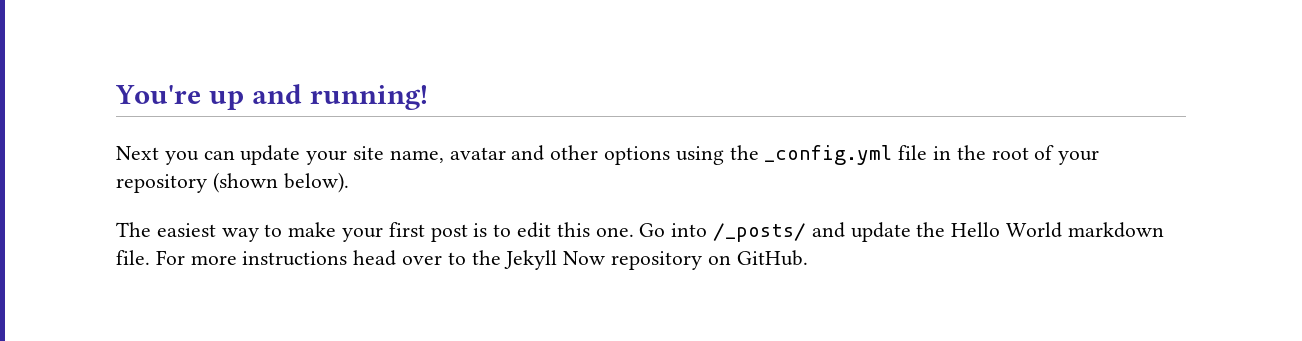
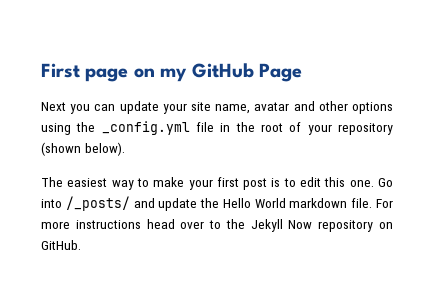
[115,84,428,110] You're up and running! -> [41,63,302,82] First page on my GitHub Page

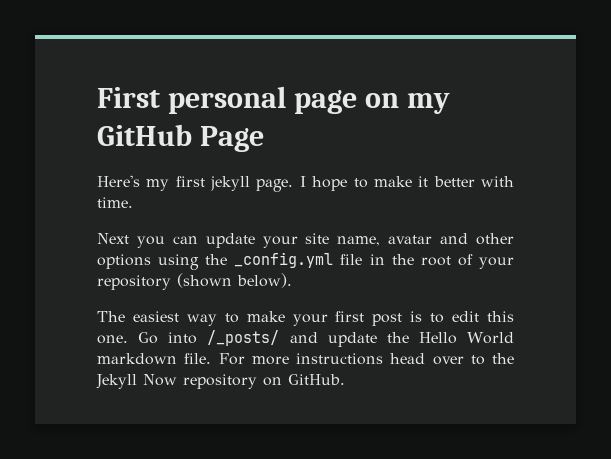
(80, 70) none -> [167,86,286,114] personal
(302, 72) none -> [97,175,514,192] [97,197,133,208] // Here's my first jekyll page. I hope to make it better with time.

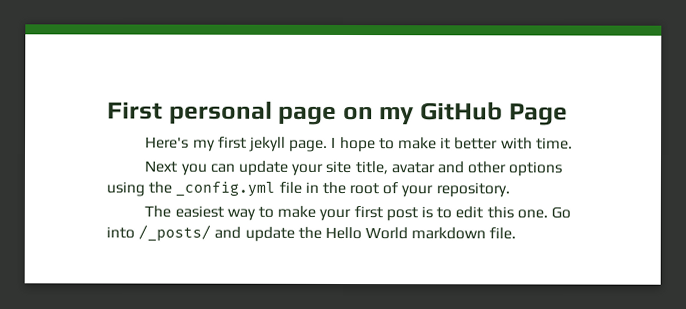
[337,236,381,246] name, -> [354,161,388,175] title,
[97,273,292,290] repository (shown below). -> [435,182,510,198] repository.
[218,353,514,365] [96,374,345,389] For more instructions head over to the Jekyll Now repository on GitHub. -> (517, 233) none

